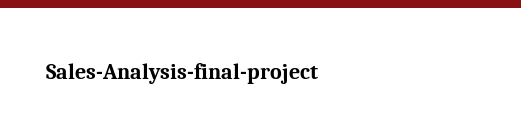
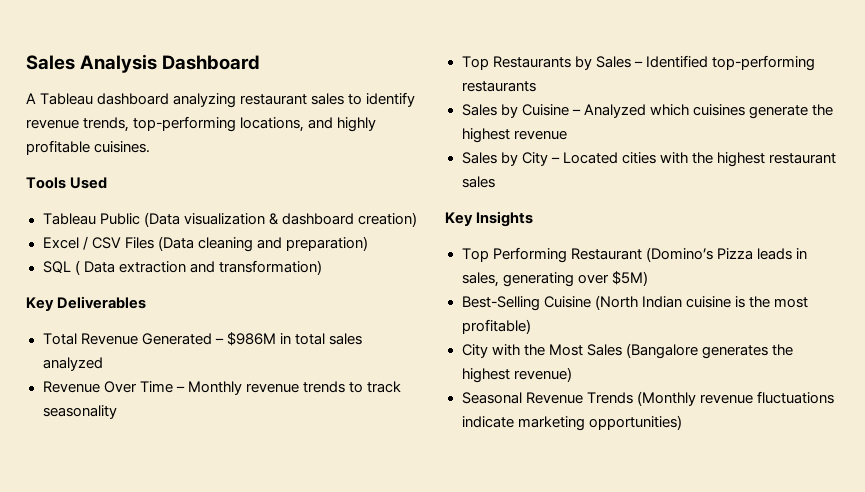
[46,63,318,84] Sales-Analysis-final-project -> [26,54,261,73] [26,92,416,108] [26,116,377,132] [26,140,151,155] [26,177,108,189] [42,212,417,227] [42,236,368,252] [42,260,322,275] [26,296,147,311] [42,332,362,346] [42,357,103,371] [42,381,401,395] [42,405,117,419] [461,55,815,71] [461,81,536,92] [461,104,833,119] [461,128,567,143] [461,152,836,167] [461,176,495,188] [445,211,534,227] [461,247,807,263] [461,271,648,287] [461,295,808,311] [461,319,531,334] [461,343,793,359] [461,367,572,383] [461,391,834,406] [461,415,682,431] Sales Analysis Dashboard // A Tableau dashboard analyzing restaurant sales to identify revenue trends, top-performing locations, and highly profitable cuisines. // Tools Used // Tableau Public (Data visualization & dashboard creation) // Excel / CSV Files (Data cleaning and preparation) // SQL ( Data extraction and transformation) // Key Deliverables // Total Revenue Generated – $986M in total sales analyzed // Revenue Over Time – Monthly revenue trends to track seasonality // Top Restaurants by Sales – Identified top-performing restaurants // Sales by Cuisine – Analyzed which cuisines generate the highest revenue // Sales by City – Located cities with the highest restaurant sales // Key Insights // Top Performing Restaurant (Domino’s Pizza leads in sales, generating over $5M) // Best-Selling Cuisine (North Indian cuisine is the most profitable) // City with the Most Sales (Bangalore generates the highest revenue) // Seasonal Revenue Trends (Monthly revenue fluctuations indicate marketing opportunities)

